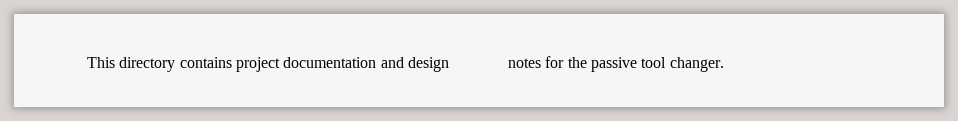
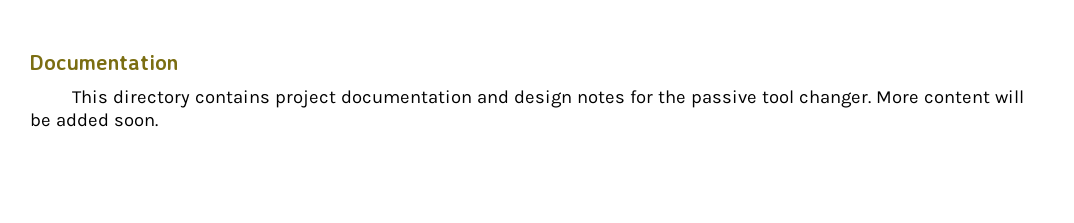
(87, 62) none -> [30,55,178,70] Documentation //
(724, 64) none -> [876,90,1025,104] [30,113,158,127] More content will be added soon.

